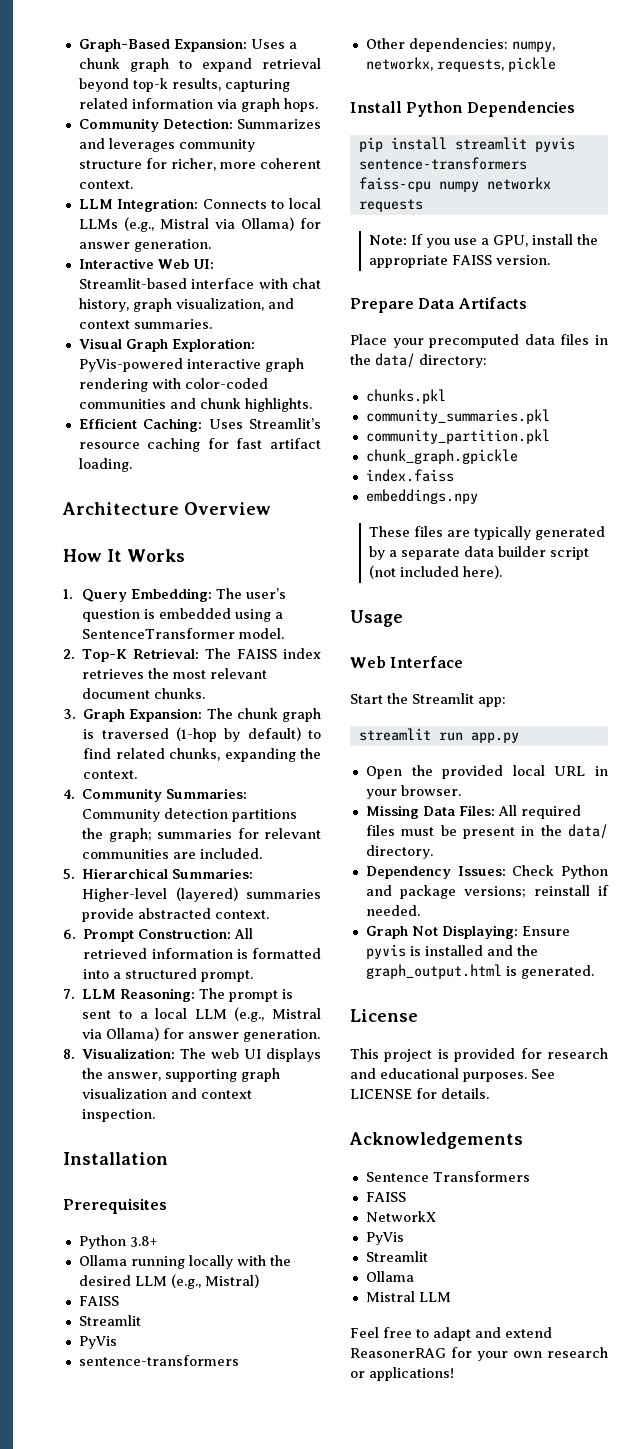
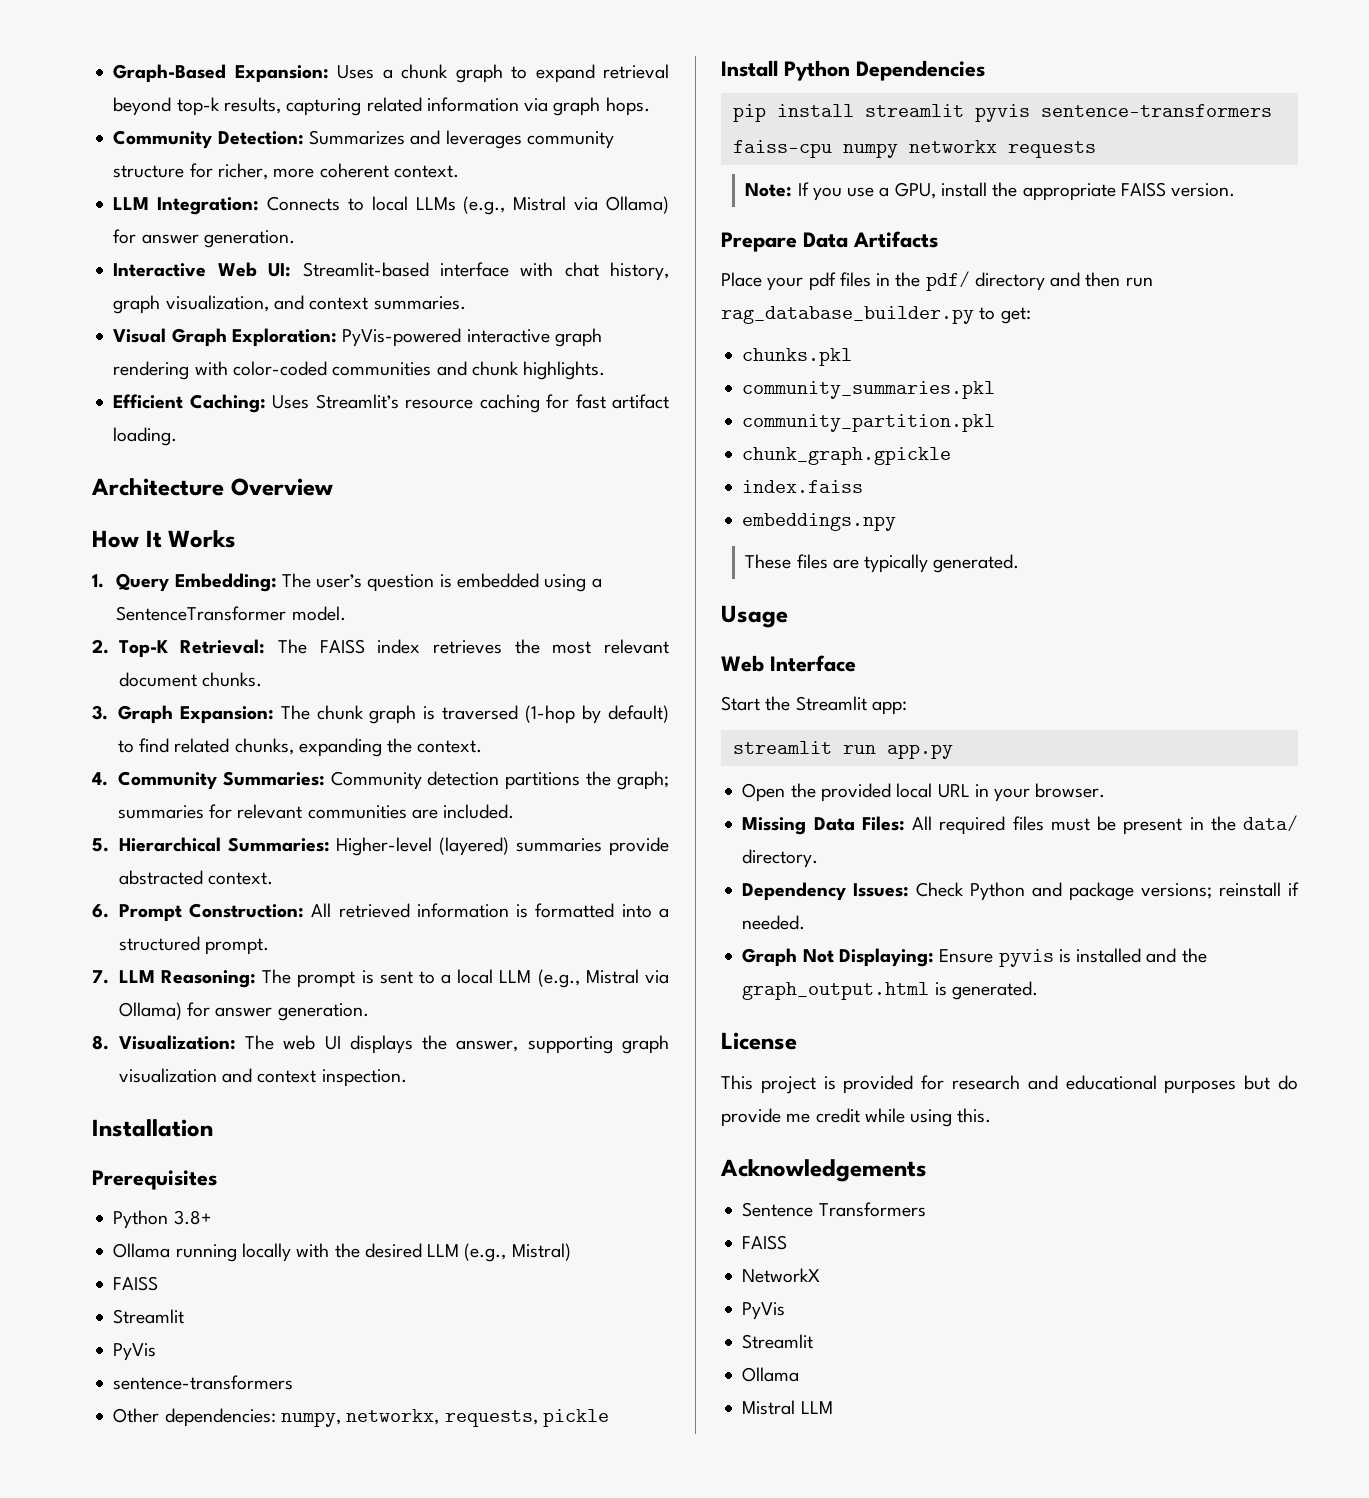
[429,334,555,348] precomputed data -> [808,272,836,291] pdf
[375,353,487,368] data/ directory: -> [925,271,1153,291] [721,306,1031,324] pdf/ directory and then run rag_database_builder.py to get:
[534,526,605,540] [368,546,589,560] [368,565,502,579] generated by a separate data builder script (not included here). -> [933,554,1020,573] generated.
[463,1069,555,1082] [350,1088,489,1099] purposes. See LICENSE for details. -> [1164,1075,1298,1094] [721,1108,992,1127] purposes but do provide me credit while using this.
[350,1327,552,1341] [350,1347,608,1361] [350,1367,454,1381] // Feel free to adapt and extend ReasonerRAG for your own research or applications! -> (833, 1407) none

